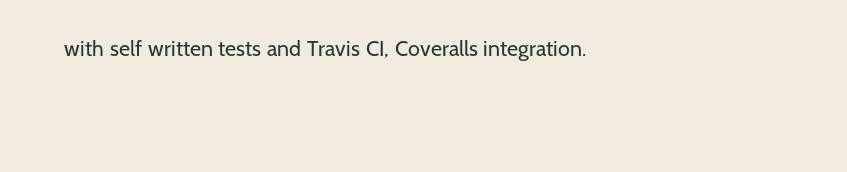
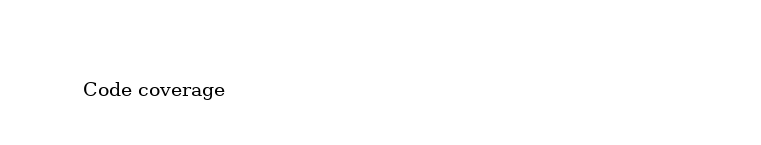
[64,40,587,61] with self written tests and Travis CI, Coveralls integration. -> [83,82,225,100] Code coverage

